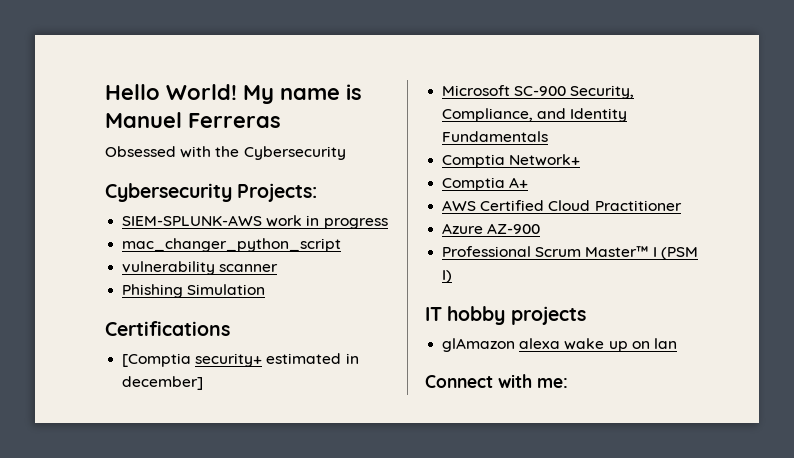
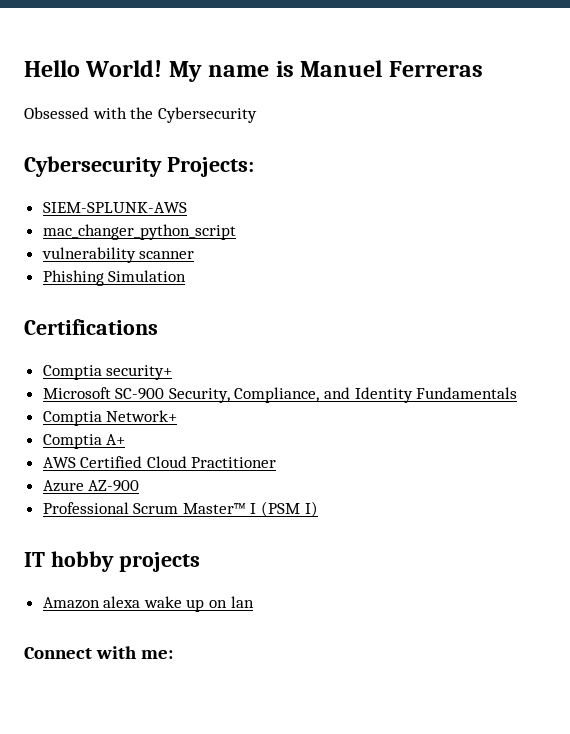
[266,215,388,229] work in progress -> (187, 207) none
[122,353,192,367] [Comptia -> [42,365,102,380] Comptia
[266,353,359,364] [122,376,204,390] estimated in december] -> (173, 372) none
[442,338,516,352] glAmazon -> [42,597,100,609] Amazon

